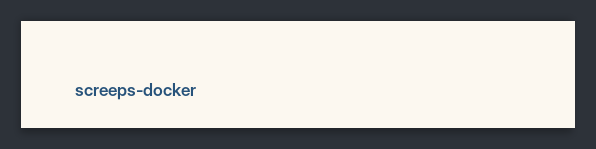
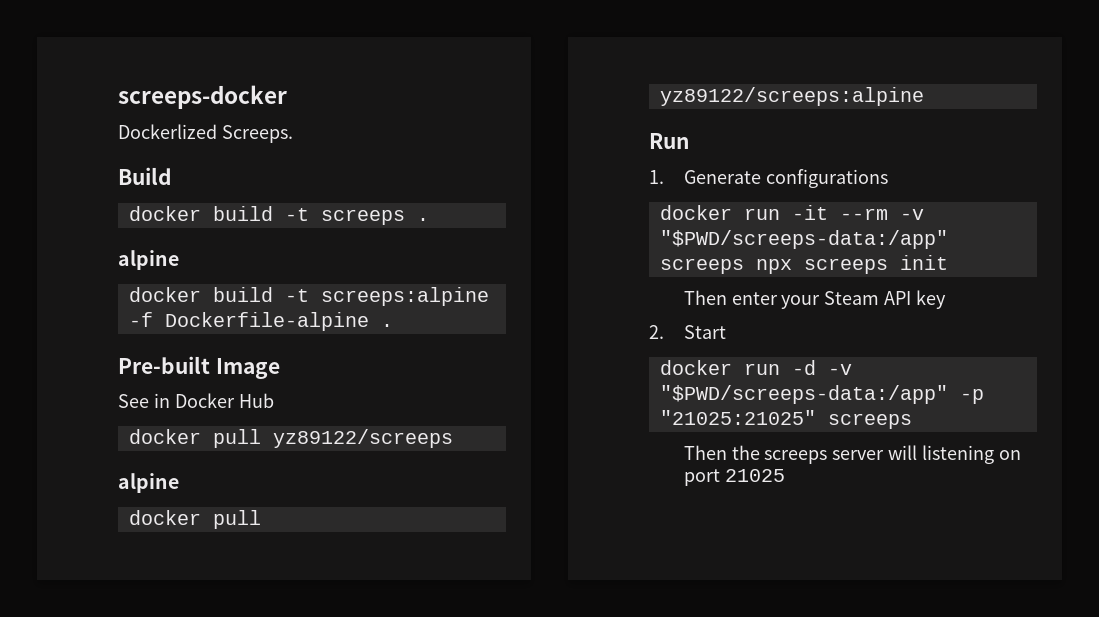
(196, 91) none -> [118,124,293,143] [118,167,172,185] [128,206,429,225] [118,250,179,270] [128,287,489,306] [128,312,393,331] [118,356,280,379] [118,393,274,408] [128,429,453,448] [118,473,179,493] [128,510,261,529] [659,87,924,106] [649,133,689,149] [649,169,888,188] [659,205,924,220] [659,230,948,249] [659,255,948,274] [683,290,946,309] [649,325,726,339] [659,360,852,375] [659,385,984,404] [659,410,912,429] [683,445,1021,464] [683,469,785,486] // Dockerlized Screeps. // Build // docker build -t screeps . // alpine // docker build -t screeps:alpine -f Dockerfile-alpine . // Pre-built Image // See in Docker Hub // docker pull yz89122/screeps // alpine // docker pull yz89122/screeps:alpine // Run // 1. Generate configurations // docker run -it --rm -v "$PWD/screeps-data:/app" screeps npx screeps init // Then enter your Steam API key // 2. Start // docker run -d -v "$PWD/screeps-data:/app" -p "21025:21025" screeps // Then the screeps server will listening on port 21025

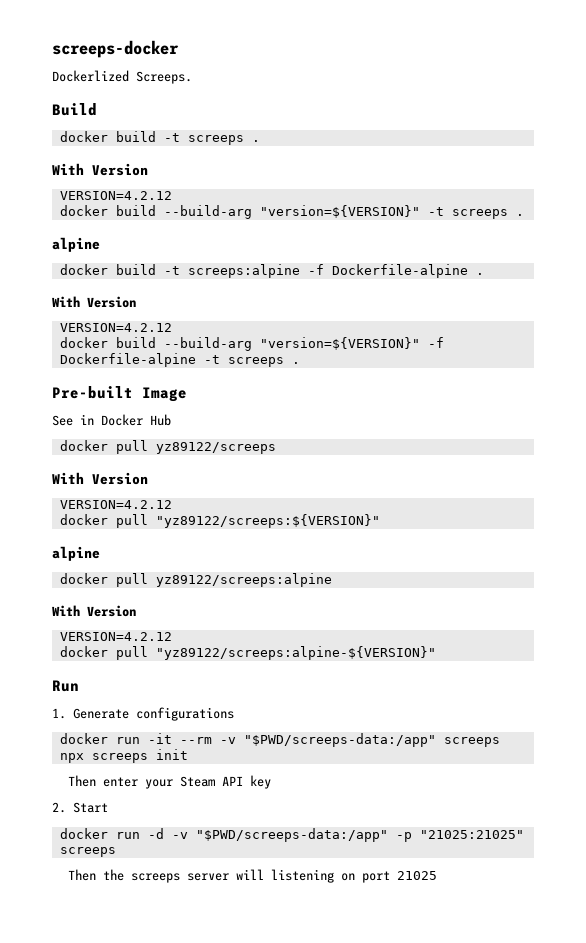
(429, 219) none -> [52,163,148,176] [59,191,172,200] [59,205,524,219] // With Version // VERSION=4.2.12 // docker build --build-arg "version=${VERSION}" -t screeps .
(393, 325) none -> [52,296,136,308] [59,323,172,332] [59,337,444,351] [59,353,300,367] // With Version // VERSION=4.2.12 // docker build --build-arg "version=${VERSION}" -f Dockerfile-alpine -t screeps .
[118,473,179,493] [128,510,261,529] [659,87,924,106] alpine // docker pull yz89122/screeps:alpine -> [52,472,148,485] [59,500,172,509] [59,514,380,528] [52,546,100,561] [59,573,332,587] [52,605,136,617] [59,632,172,641] [59,646,436,660] With Version // VERSION=4.2.12 // docker pull "yz89122/screeps:${VERSION}" // alpine // docker pull yz89122/screeps:alpine // With Version // VERSION=4.2.12 // docker pull "yz89122/screeps:alpine-${VERSION}"

